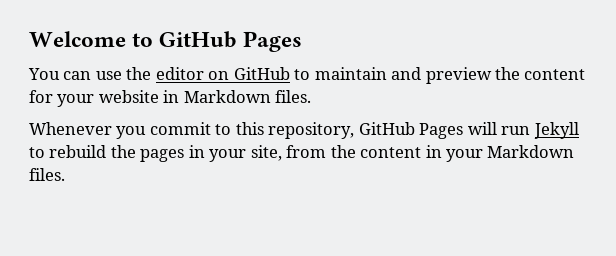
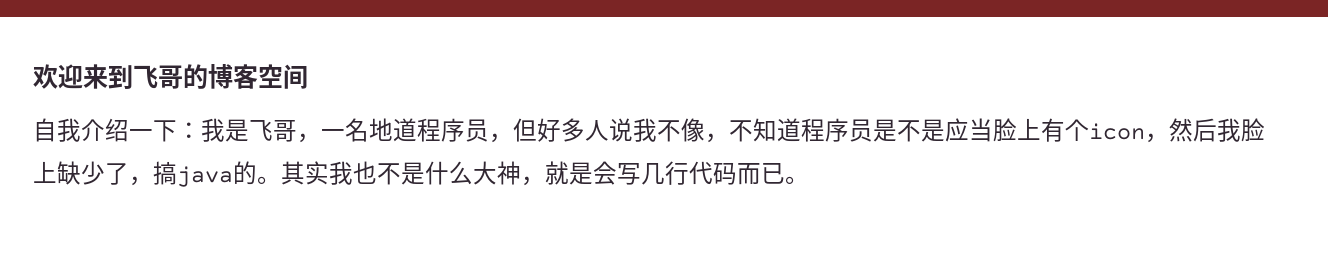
[29,31,302,52] [28,67,586,84] [29,90,312,107] [29,122,579,139] [29,145,575,162] [29,168,65,181] Welcome to GitHub Pages // You can use the editor on GitHub to maintain and preview the content for your website in Markdown files. // Whenever you commit to this repository, GitHub Pages will run Jekyll to rebuild the pages in your site, from the content in your Markdown files. -> [33,64,308,89] [33,118,1265,143] [33,161,809,187] 欢迎来到飞哥的博客空间 // 自我介绍一下：我是飞哥，一名地道程序员，但好多人说我不像，不知道程序员是不是应当脸上有个icon，然后我脸上缺少了，搞java的。其实我也不是什么大神，就是会写几行代码而已。

